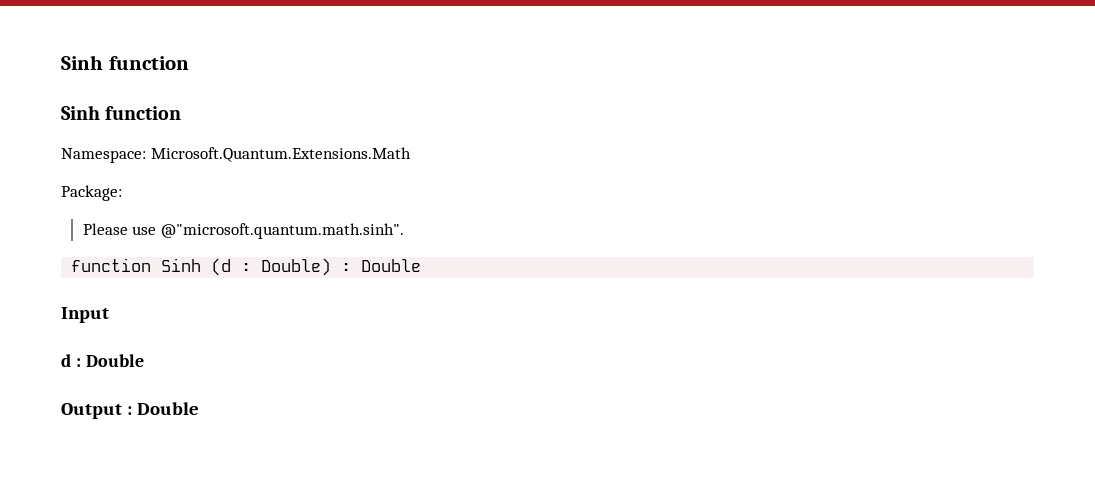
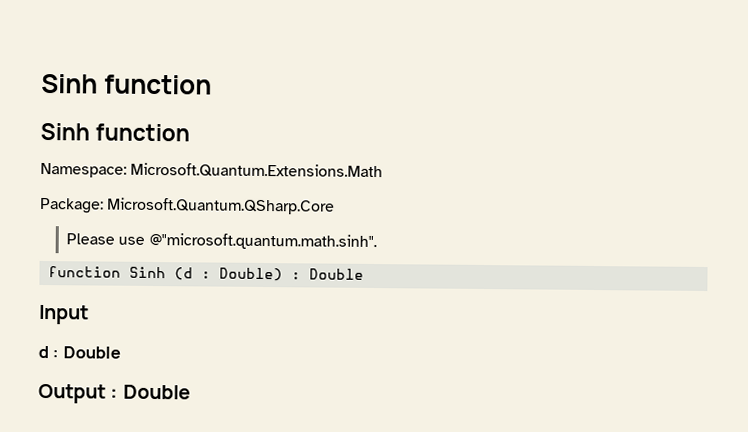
(122, 193) none -> [107,197,336,215] Microsoft.Quantum.QSharp.Core

